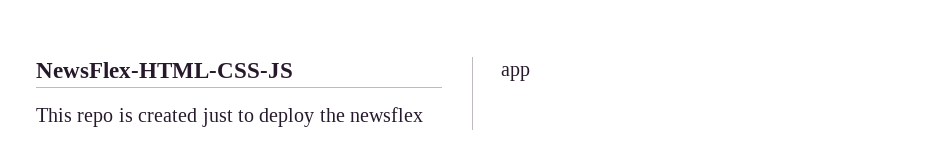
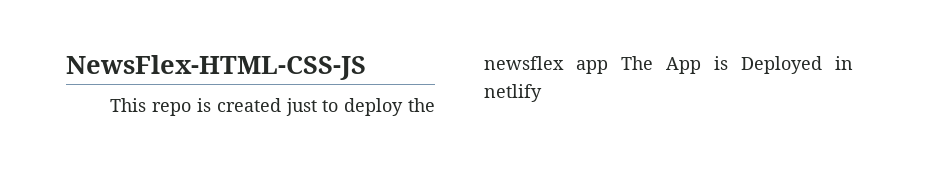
(530, 73) none -> [621,56,853,74] [484,84,542,102] The App is Deployed in netlify

